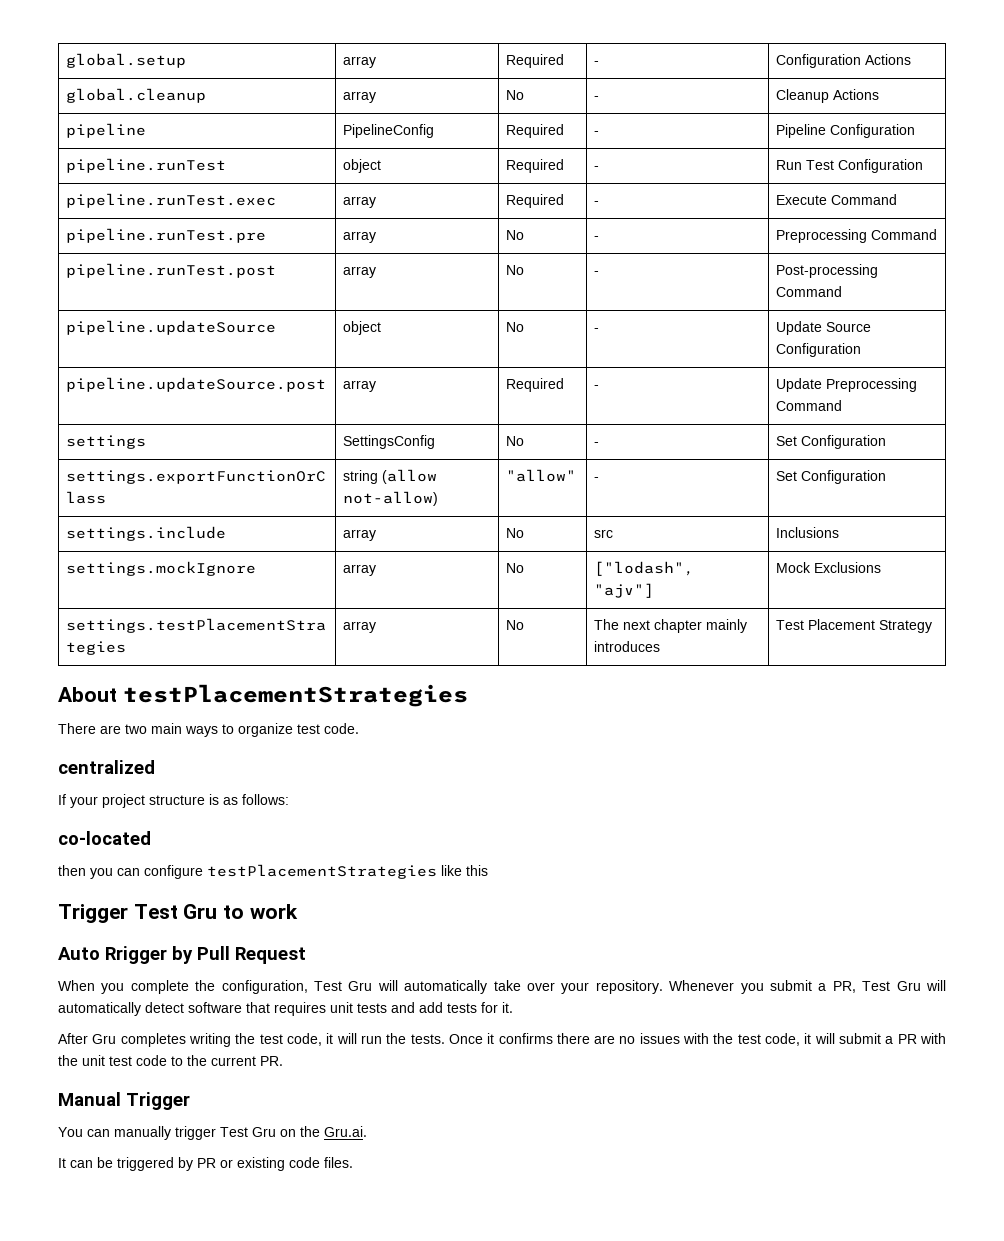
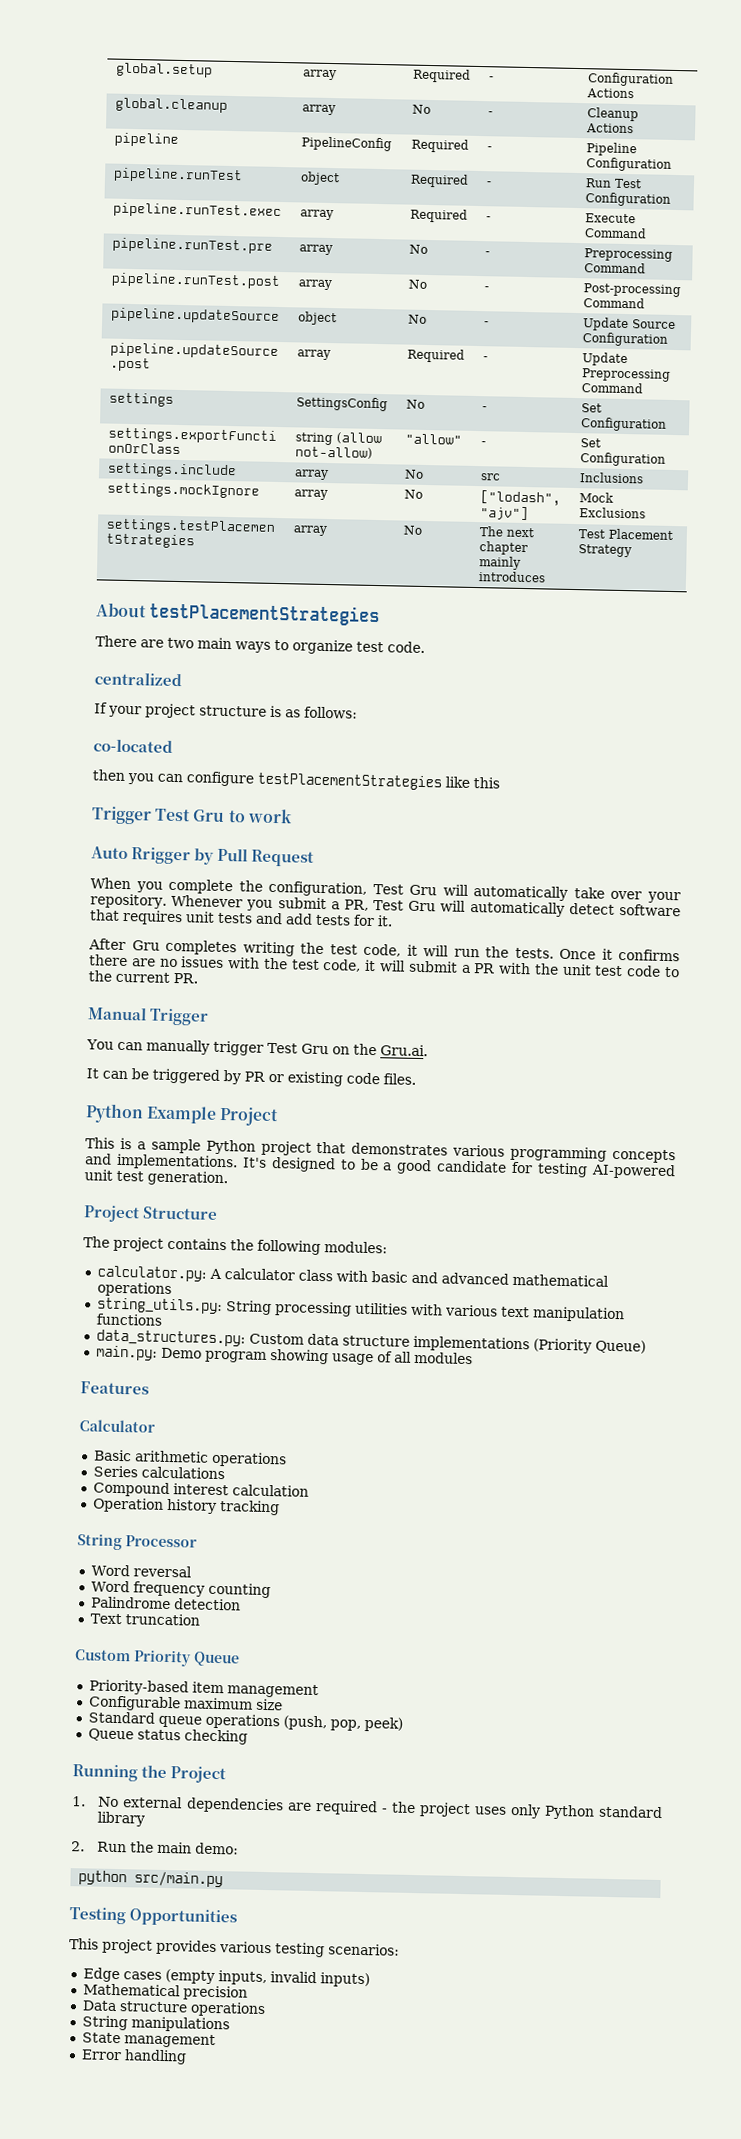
(353, 1162) none -> [85,1103,280,1127] [85,1137,676,1164] [85,1153,677,1180] [84,1169,228,1187] [83,1205,219,1223] [83,1236,388,1256] [96,1265,609,1287] [96,1281,172,1298] [96,1297,625,1323] [95,1313,162,1326] [95,1329,646,1354] [95,1345,473,1366] [80,1381,149,1395] [79,1419,155,1433] [93,1449,287,1468] [92,1465,225,1480] [92,1481,309,1498] [91,1497,280,1516] [77,1533,197,1551] [90,1564,192,1578] [90,1580,271,1599] [90,1596,241,1611] [89,1613,200,1626] [74,1649,240,1667] [88,1679,319,1699] [87,1695,283,1712] [87,1711,403,1732] [87,1728,248,1745] [72,1764,227,1784] [72,1796,663,1820] [97,1811,146,1827] [71,1841,240,1855] [78,1870,224,1888] [69,1907,238,1927] [69,1938,400,1958] [82,1967,370,1988] [82,1983,248,2001] [81,2000,266,2018] [81,2015,230,2033] [81,2032,216,2049] [80,2049,187,2065] // Python Example Project // This is a sample Python project that demonstrates various programming concepts and implementations. It's designed to be a good candidate for testing AI-powered unit test generation. // Project Structure // The project contains the following modules: // calculator.py: A calculator class with basic and advanced mathematical operations // string_utils.py: String processing utilities with various text manipulation functions // data_structures.py: Custom data structure implementations (Priority Queue) // main.py: Demo program showing usage of all modules // Features // Calculator // Basic arithmetic operations // Series calculations // Compound interest calculation // Operation history tracking // String Processor // Word reversal // Word frequency counting // Palindrome detection // Text truncation // Custom Priority Queue // Priority-based item management // Configurable maximum size // Standard queue operations (push, pop, peek) // Queue status checking // Running the Project // 1. No external dependencies are required - the project uses only Python standard library // 2. Run the main demo: // python src/main.py // Testing Opportunities // This project provides various testing scenarios: // Edge cases (empty inputs, invalid inputs) // Mathematical precision // Data structure operations // String manipulations // State management // Error handling

